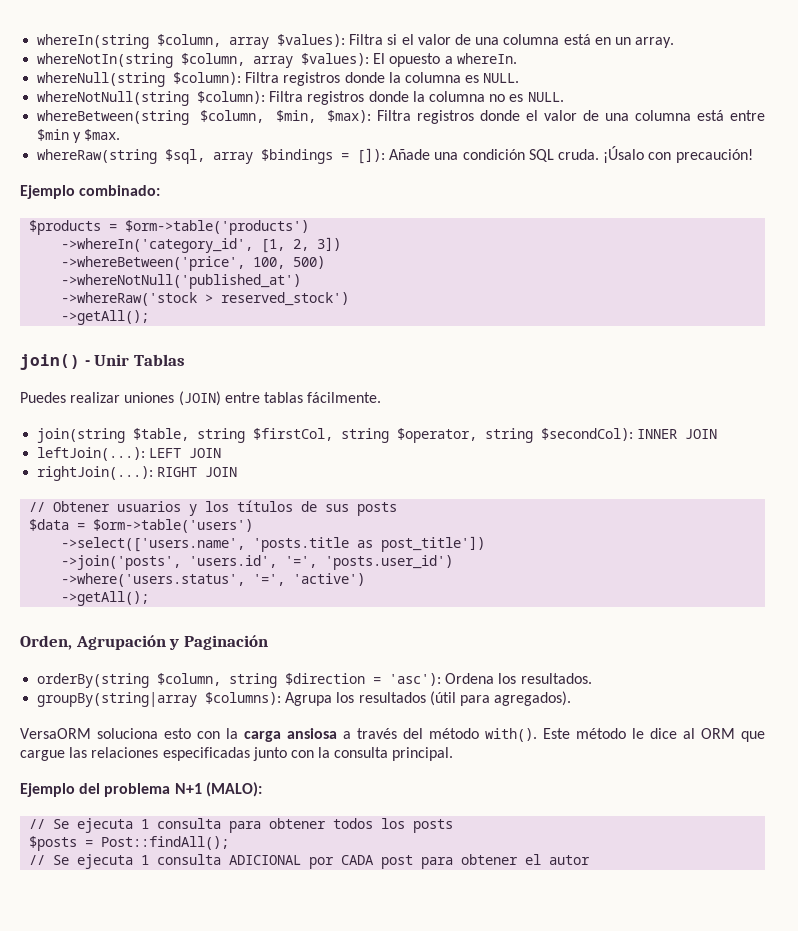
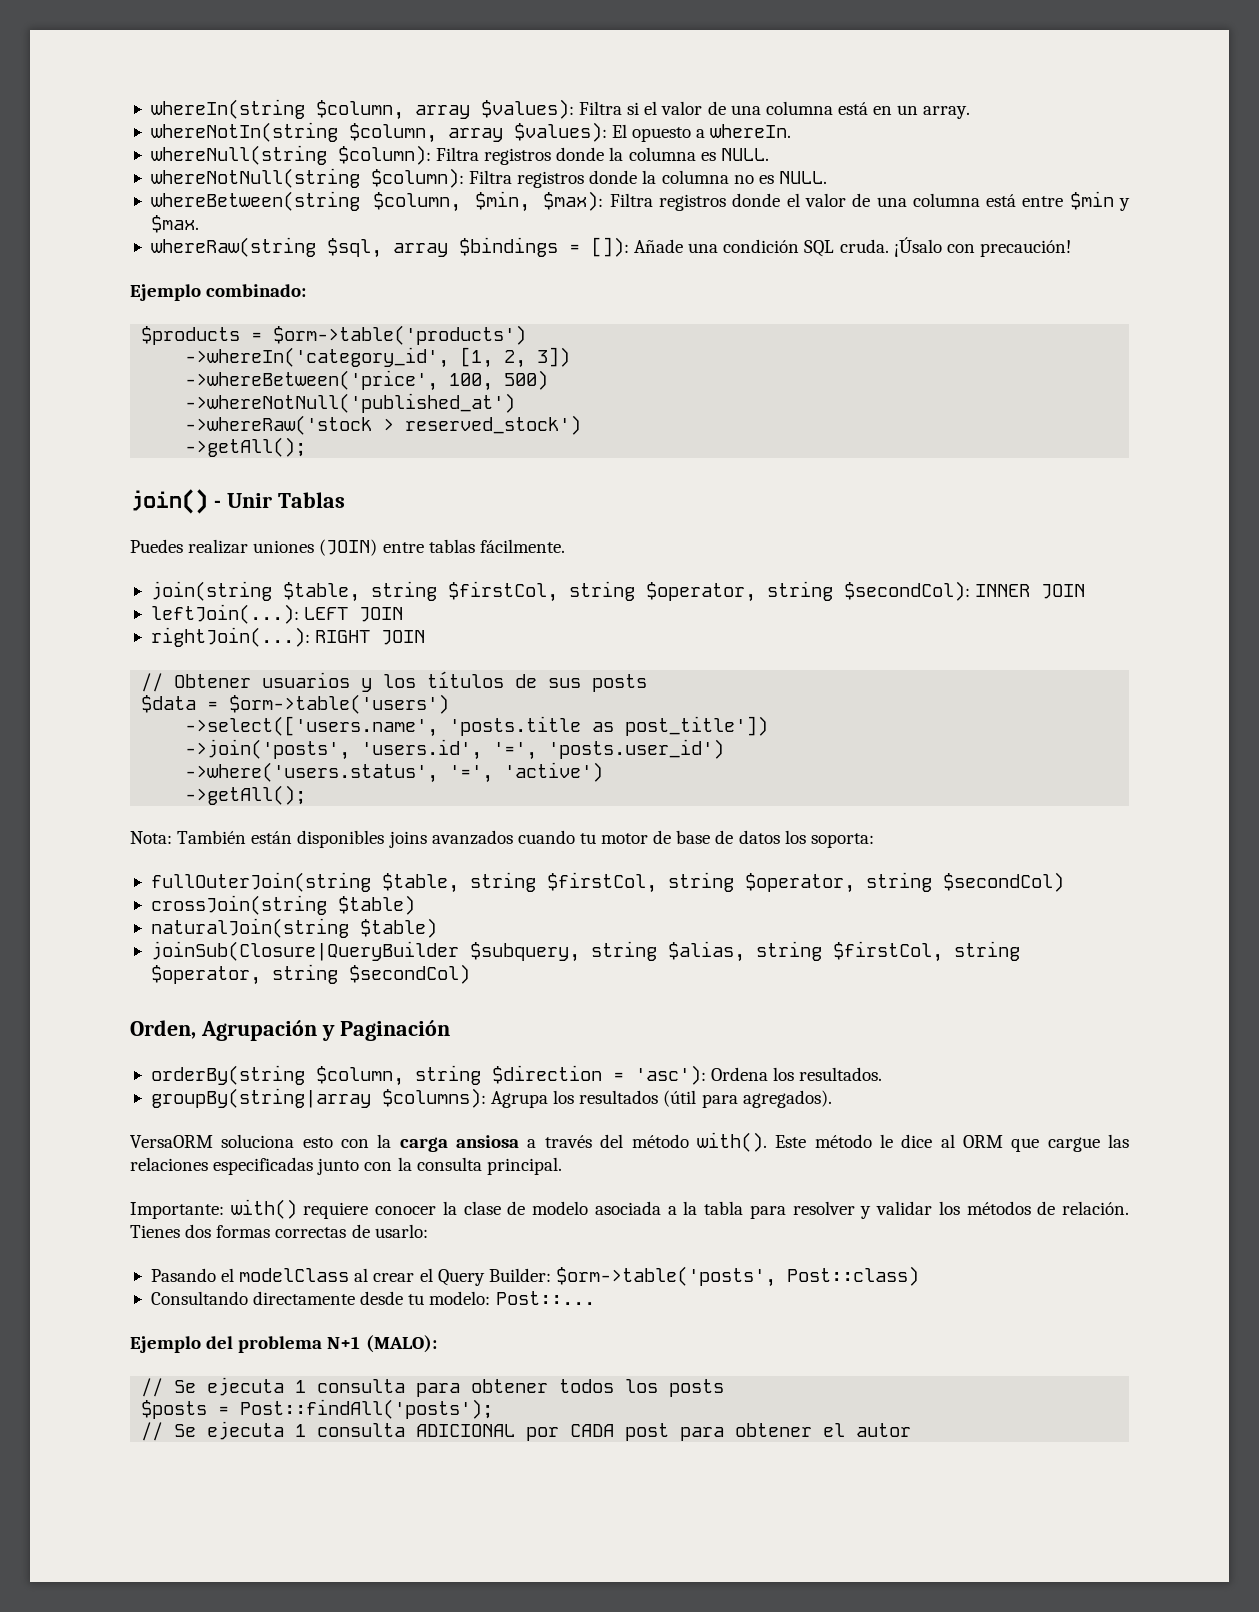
(150, 598) none -> [130,830,874,848] [150,872,1064,893] [150,895,415,915] [150,918,437,938] [150,941,1020,962] [150,964,470,985] // Nota: También están disponibles joins avanzados cuando tu motor de base de datos los soporta: // fullOuterJoin(string $table, string $firstCol, string $operator, string $secondCol) // crossJoin(string $table) // naturalJoin(string $table) // joinSub(Closure|QueryBuilder $subquery, string $alias, string $firstCol, string $operator, string $secondCol)
(454, 754) none -> [130,1199,1129,1219] [130,1224,428,1238] [150,1266,919,1287] [150,1291,595,1305] // Importante: with() requiere conocer la clase de modelo asociada a la tabla para resolver y validar los métodos de relación. Tienes dos formas correctas de usarlo: // Pasando el modelClass al crear el Query Builder: $orm->table('posts', Post::class) // Consultando directamente desde tu modelo: Post::...
[101,836,230,850] Post::findAll(); -> [240,1399,494,1419] Post::findAll('posts');

